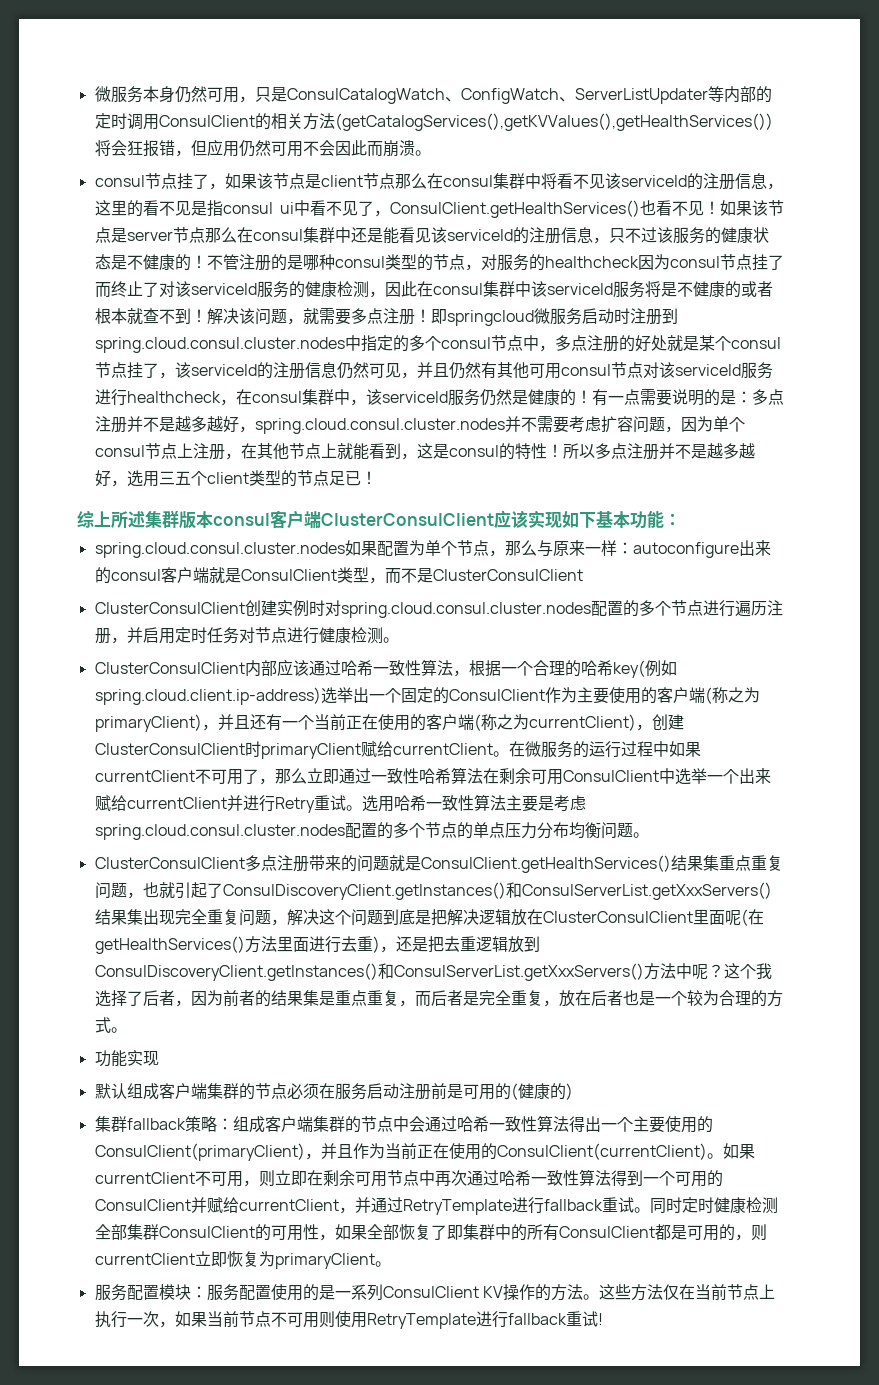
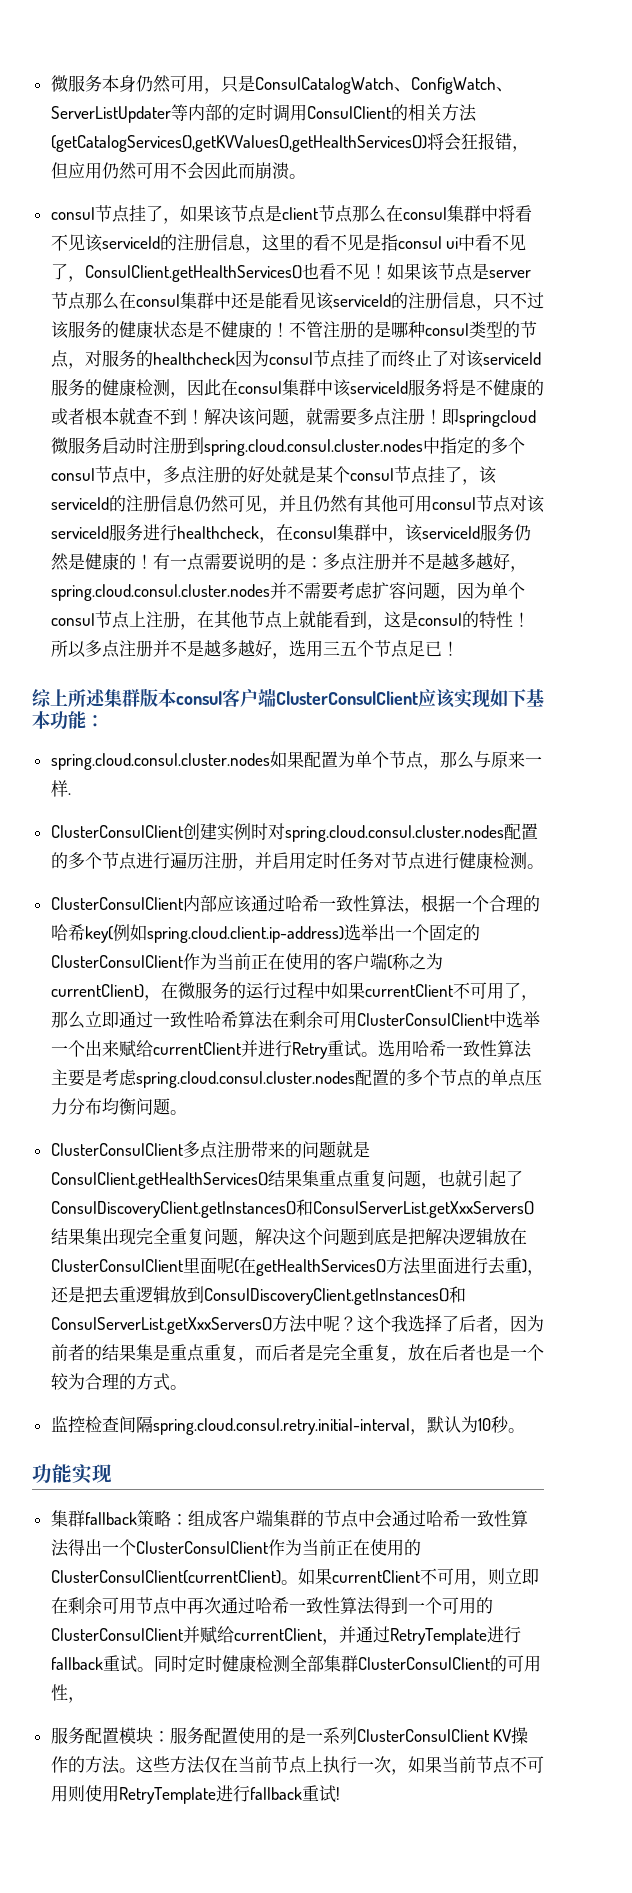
[206,470,297,487] client类型的 -> (374, 648) none
[616,540,771,558] [94,567,583,584] ：autoconfigure出来的consul客户端就是ConsulClient类型，而不是ClusterConsulClient -> [67,793,71,795] .
[448,687,760,704] [94,714,314,732] ConsulClient作为主要使用的客户端(称之为primaryClient)，并且还有一个 -> [50,953,217,970] ClusterConsulClient作为
[651,714,684,731] [94,741,509,759] 创建ClusterConsulClient时primaryClient赋给currentClient。 -> (161, 998) none
[562,770,659,782] ConsulClient -> [356,1013,489,1026] ClusterConsulClient
[94,1050,159,1067] [94,1083,573,1100] 功能实现 // 默认组成客户端集群的节点必须在服务启动注册前是可用的(健康的) -> [50,1416,525,1435] [32,1464,112,1484] 监控检查间隔spring.cloud.consul.retry.initial-interval，默认为10秒。 // 功能实现
[632,1116,713,1133] [94,1143,707,1161] 主要使用的ConsulClient(primaryClient)，并且作为当前正在使用的ConsulClient(currentClient) -> [135,1539,421,1556] [50,1570,281,1584] ClusterConsulClient作为当前正在使用的ClusterConsulClient(currentClient)
[94,1199,191,1211] ConsulClient -> [50,1628,183,1641] ClusterConsulClient
[158,1226,255,1238] ConsulClient -> [357,1657,490,1670] ClusterConsulClient
[334,1224,767,1241] [94,1251,391,1269] 如果全部恢复了即集群中的所有ConsulClient都是可用的，则currentClient立即恢复为primaryClient。 -> (85, 1700) none
[382,1286,479,1298] ConsulClient -> [356,1729,489,1742] ClusterConsulClient

